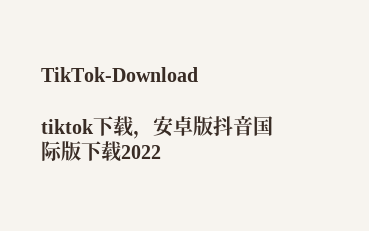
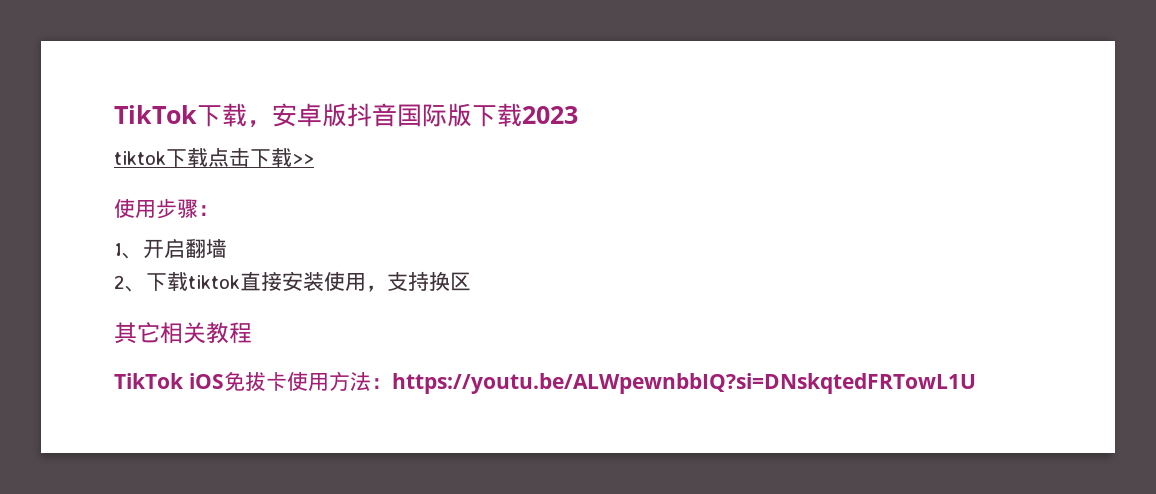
[41,67,198,82] [41,119,94,134] TikTok-Download // tiktok -> [114,105,197,124] TikTok
[121,145,161,159] 2022 -> [521,106,578,124] [114,148,314,168] [114,198,219,219] [114,238,227,259] [114,271,471,292] [114,322,252,344] [114,371,976,394] 2023 // tiktok下载点击下载>> // 使用步骤： // 1、开启翻墙 // 2、下载tiktok直接安装使用，支持换区 // 其它相关教程 // TikTok iOS免拔卡使用方法：https://youtu.be/ALWpewnbbIQ?si=DNskqtedFRTowL1U

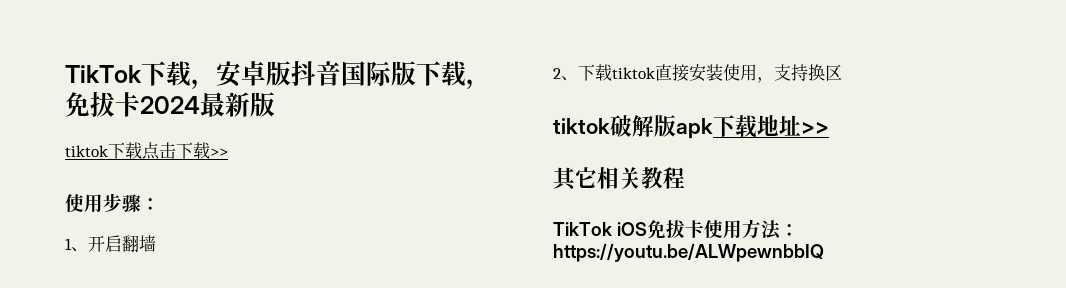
[521,106,578,124] 2023 -> [466,79,491,89] [65,92,275,117] ，免拔卡2024最新版
(471, 281) none -> [553,115,829,139] // tiktok破解版apk下载地址>>
[391,373,976,394] https://youtu.be/ALWpewnbbIQ?si=DNskqtedFRTowL1U -> [553,243,824,262] https://youtu.be/ALWpewnbbIQ

